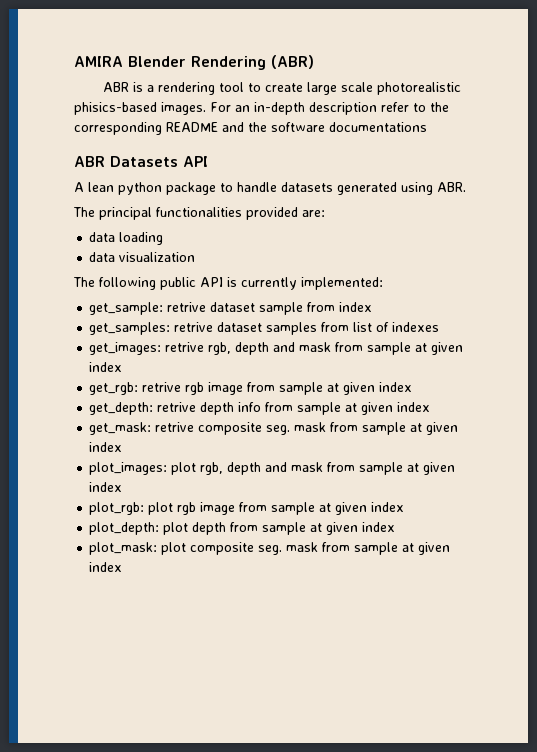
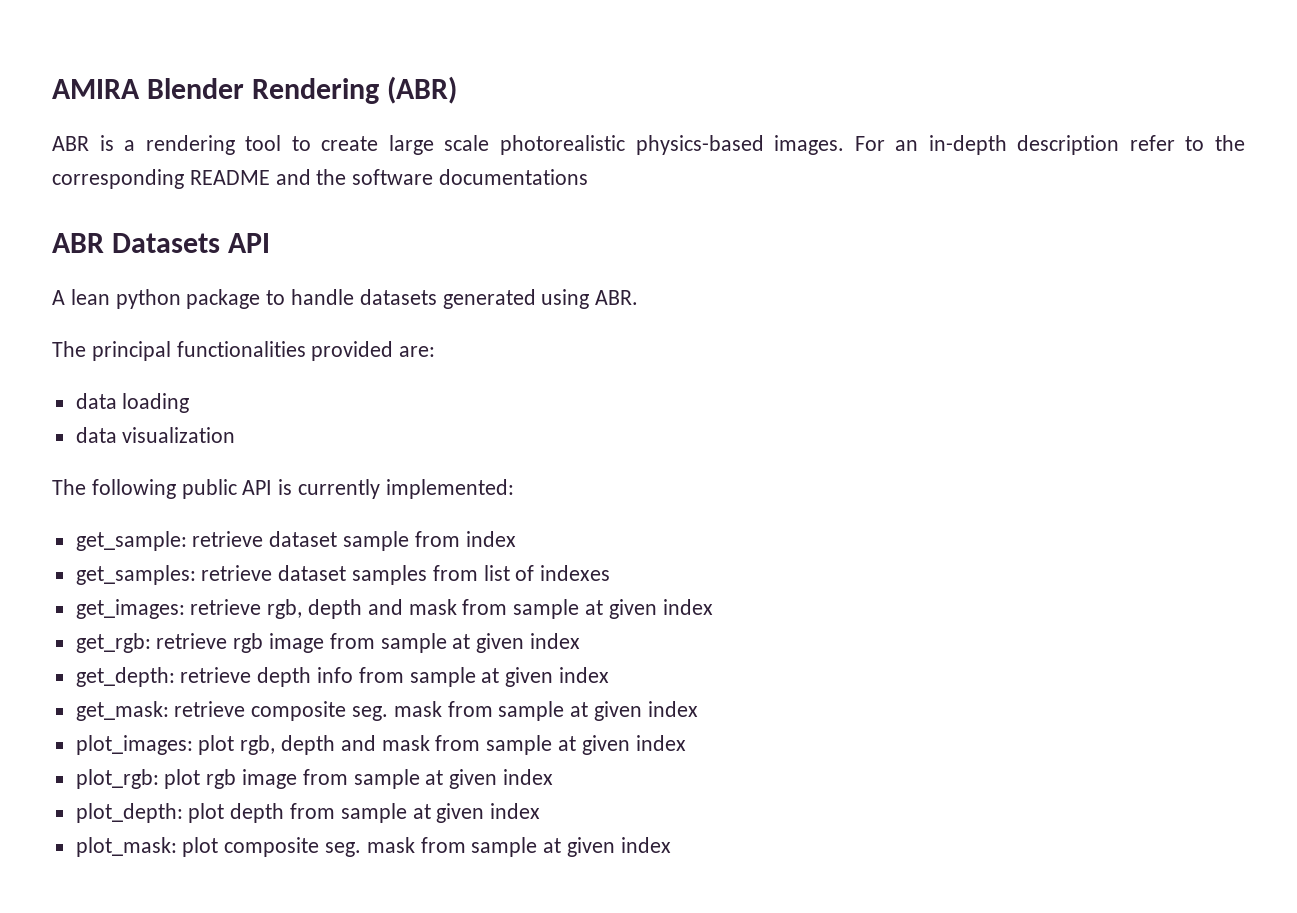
[74,102,157,115] phisics-based -> [635,135,764,155] physics-based
[167,302,207,312] retrive -> [192,531,264,547] retrieve
[174,322,214,332] retrive -> [201,565,273,581] retrieve
[165,342,205,352] retrive -> [190,599,262,615] retrieve
[142,382,182,392] retrive -> [156,633,228,649] retrieve
[157,402,197,412] retrive -> [180,667,252,683] retrieve
[155,422,195,432] retrive -> [174,701,246,717] retrieve

